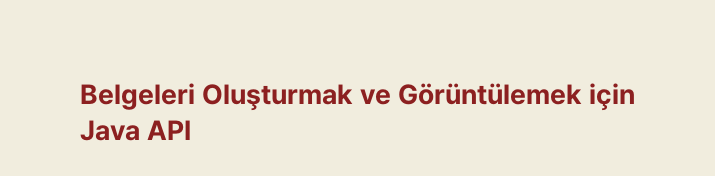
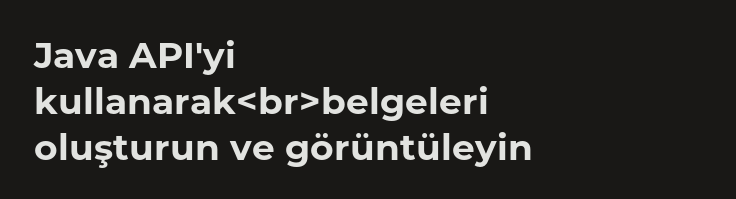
[80,83,635,111] [80,120,192,141] Belgeleri Oluşturmak ve Görüntülemek için Java API -> [33,40,236,75] [34,86,489,121] [34,132,533,168] Java API'yi kullanarak<br>belgeleri oluşturun ve görüntüleyin

